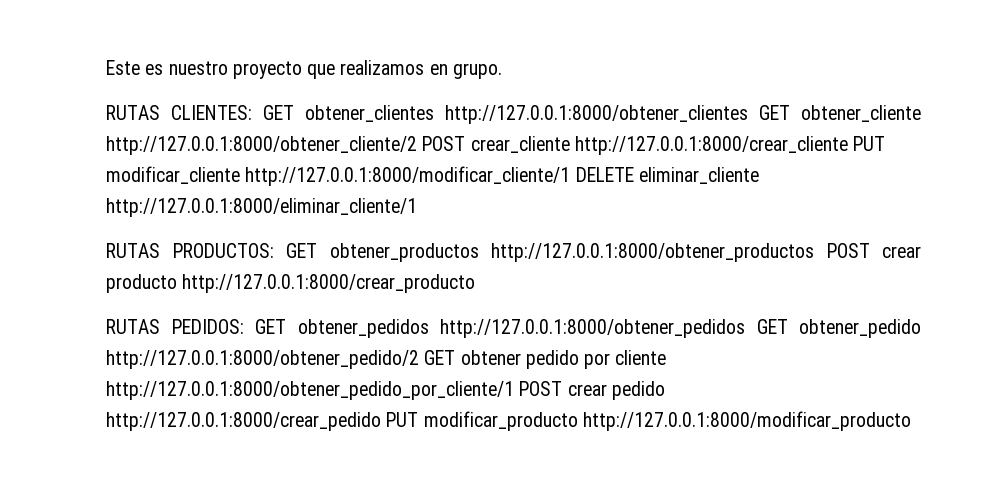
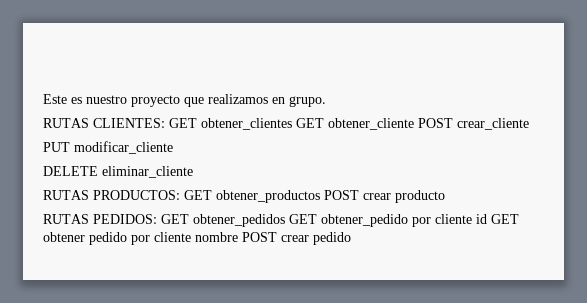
[445,105,748,124] http://127.0.0.1:8000/obtener_clientes -> (292, 124) none
[106,136,417,155] http://127.0.0.1:8000/obtener_cliente/2 -> (414, 124) none
[574,136,848,155] http://127.0.0.1:8000/crear_cliente -> (529, 124) //
[245,166,571,186] http://127.0.0.1:8000/modificar_cliente/1 -> (173, 147) //
[106,198,417,217] http://127.0.0.1:8000/eliminar_cliente/1 -> (193, 172) none
[491,243,814,262] http://127.0.0.1:8000/obtener_productos -> (320, 196) none
[182,274,476,293] http://127.0.0.1:8000/crear_producto -> (445, 196) none
[440,319,745,338] http://127.0.0.1:8000/obtener_pedidos -> (285, 220) none
[106,350,419,369] http://127.0.0.1:8000/obtener_pedido/2 -> [412,214,487,227] por cliente id
[106,381,514,400] http://127.0.0.1:8000/obtener_pedido_por_cliente/1 -> [195,232,238,242] nombre
[106,411,911,431] http://127.0.0.1:8000/crear_pedido PUT modificar_producto http://127.0.0.1:8000/modificar_producto -> (351, 238) none

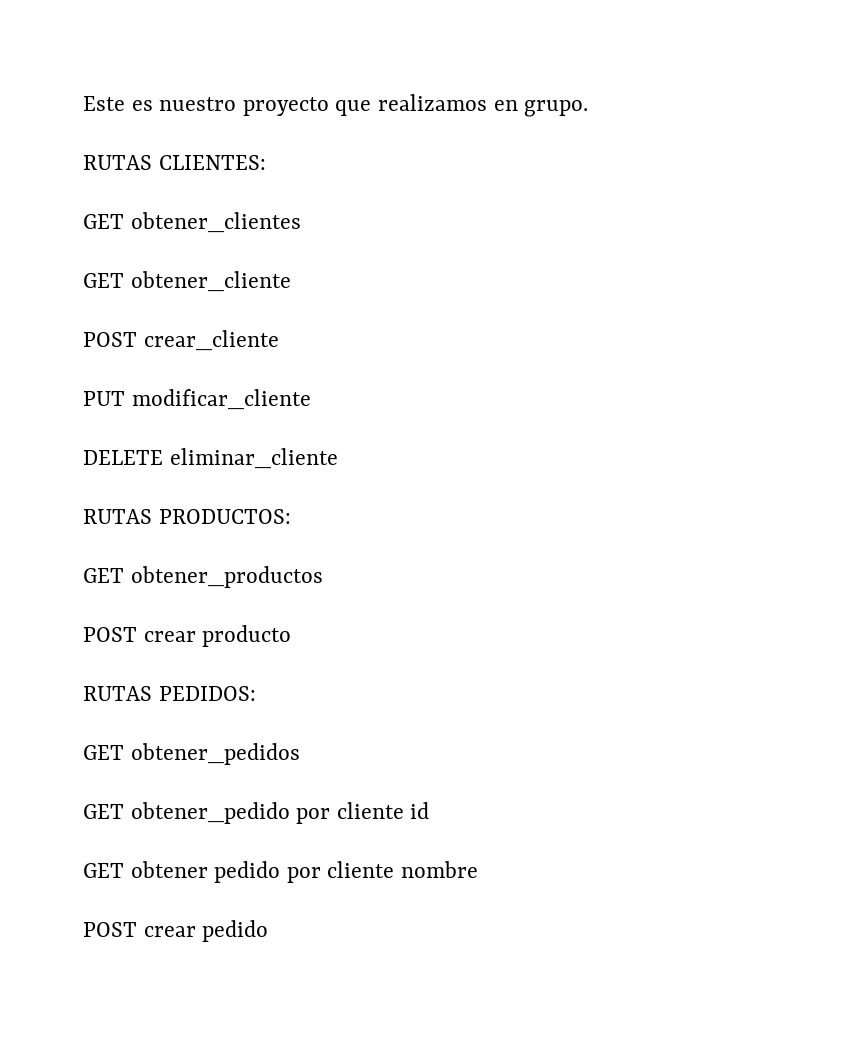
(165, 123) none -> (266, 162) //
(292, 124) none -> (301, 222) //
(414, 124) none -> (291, 281) //
(180, 195) none -> (291, 516) //
(320, 196) none -> (323, 577) //
(157, 219) none -> (256, 693) //
(285, 220) none -> (300, 754) //
(487, 219) none -> (430, 810) //
(238, 237) none -> (479, 869) //

